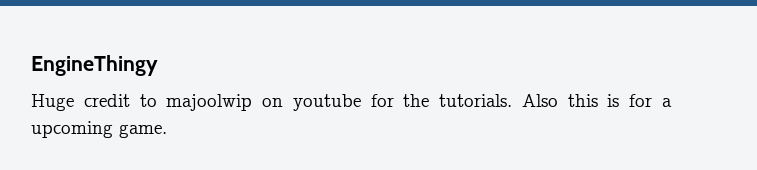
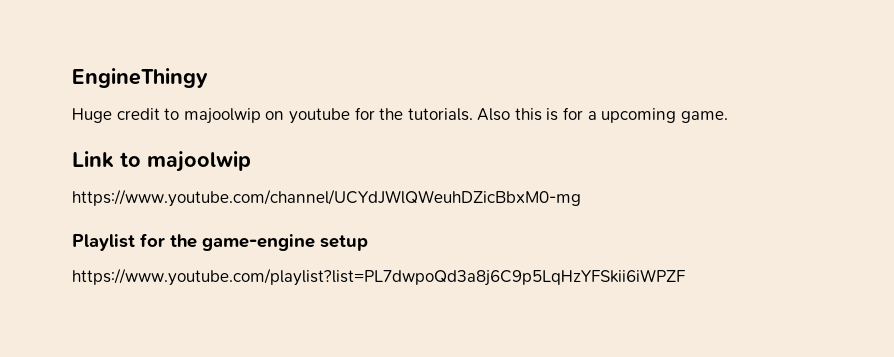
(167, 131) none -> [72,151,251,172] [72,189,581,207] [72,233,368,251] [72,268,685,286] // Link to majoolwip // https://www.youtube.com/channel/UCYdJWlQWeuhDZicBbxM0-mg // Playlist for the game-engine setup // https://www.youtube.com/playlist?list=PL7dwpoQd3a8j6C9p5LqHzYFSkii6iWPZF

